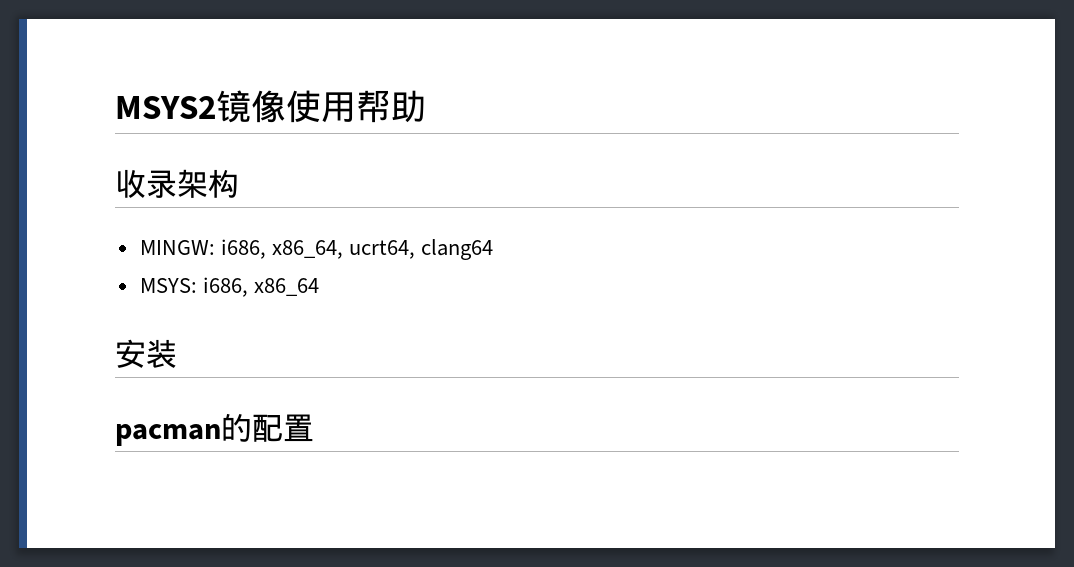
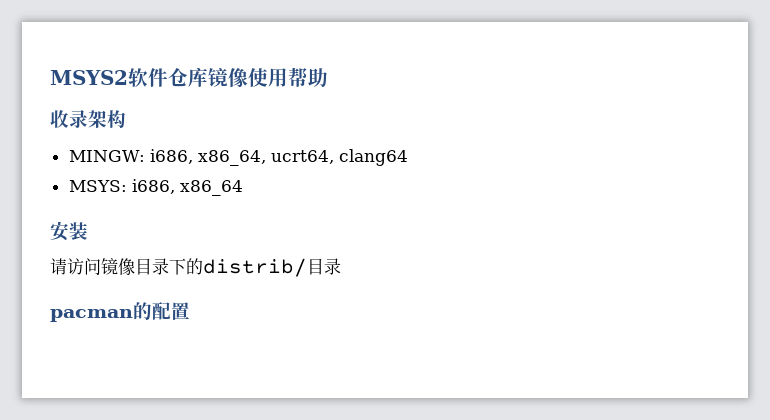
(216, 107) none -> [128,67,208,87] 软件仓库
(177, 353) none -> [50,257,341,277] // 请访问镜像目录下的distrib/目录

